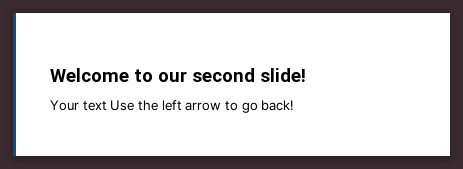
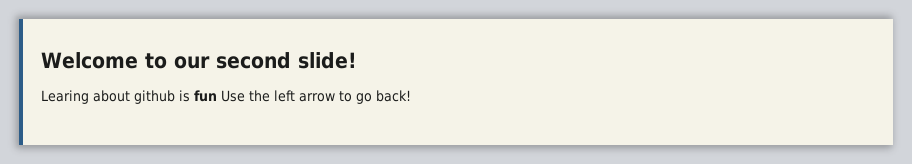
[50,100,107,111] Your text -> [41,90,217,104] Learing about github is fun

